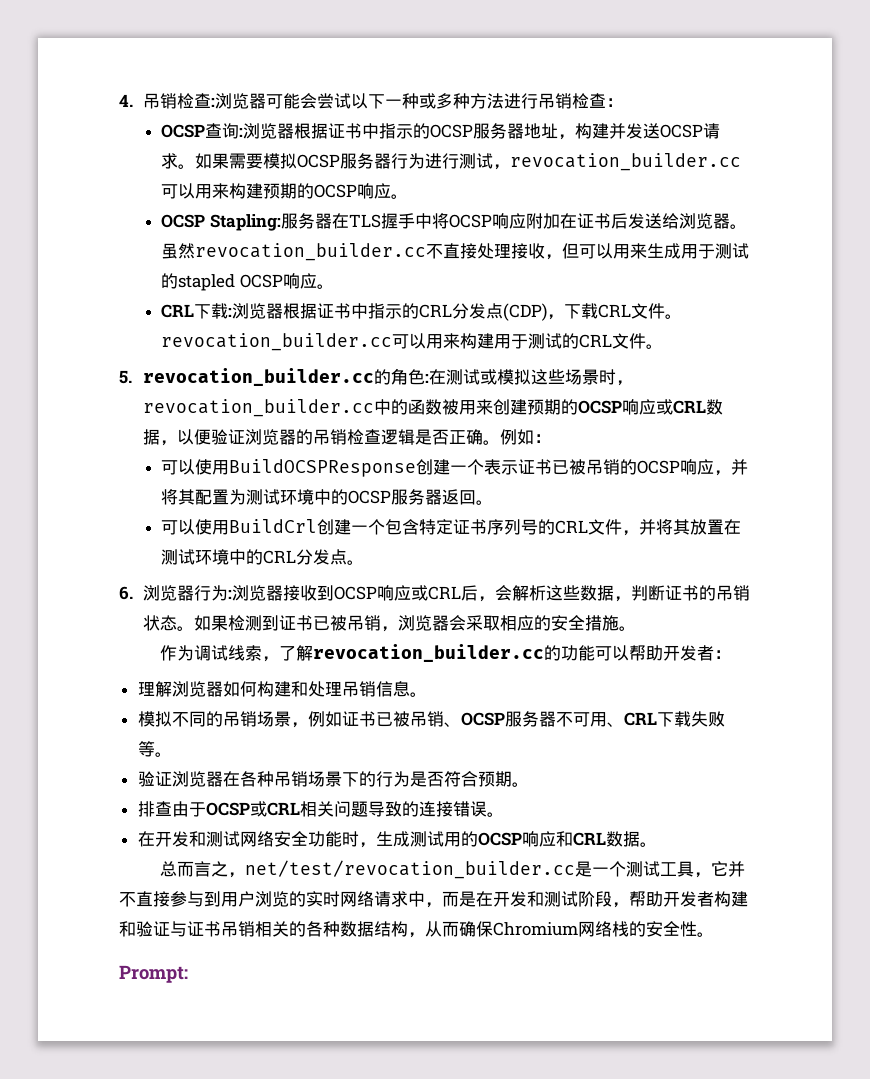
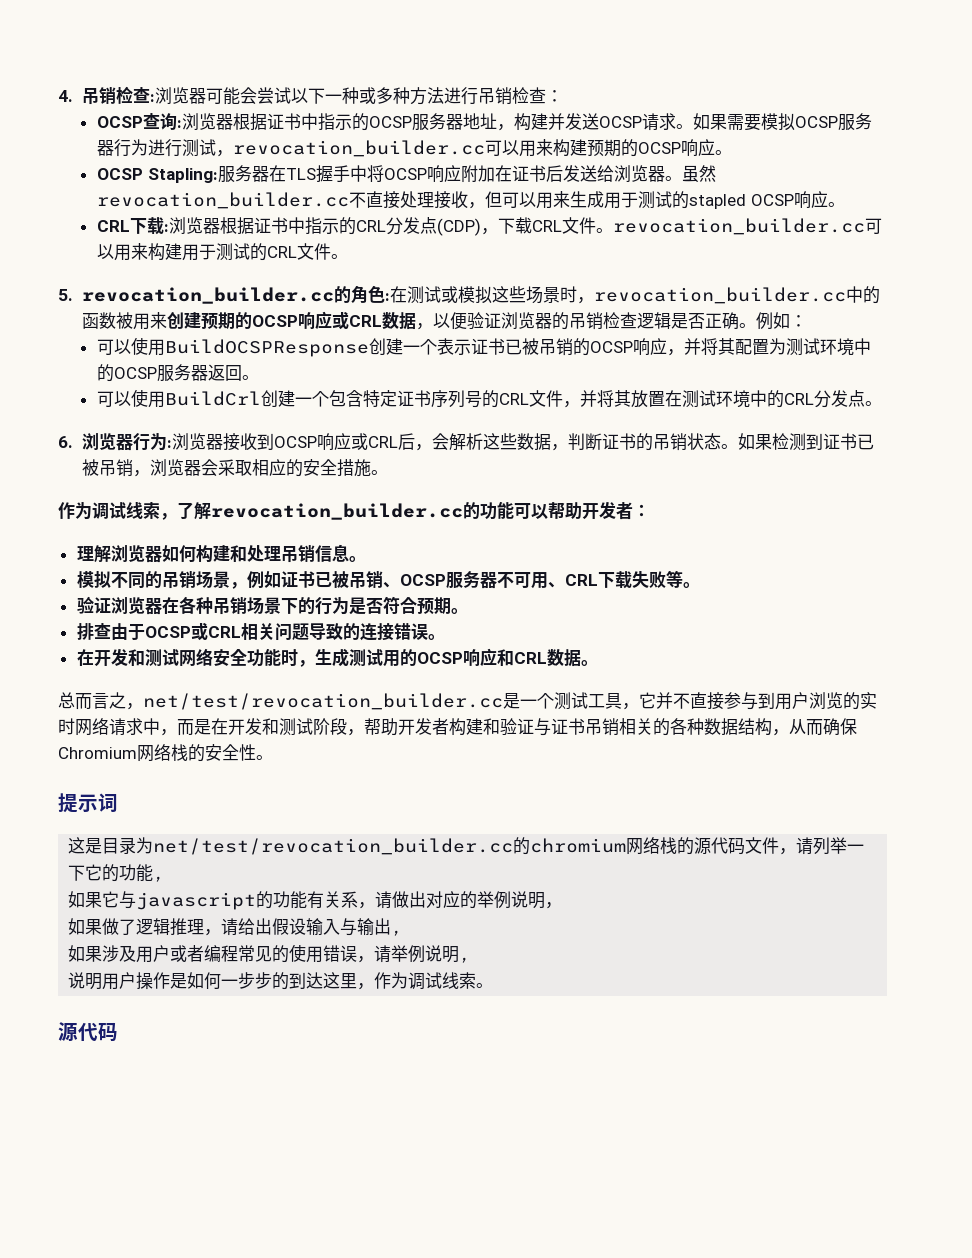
[119,965,188,983] Prompt: -> [58,793,118,813] [68,837,865,855] [68,864,166,882] [68,891,563,910] [68,918,404,936] [68,944,472,963] [68,972,494,990] [58,1022,118,1042] 提示词 // 这是目录为net/test/revocation_builder.cc的chromium网络栈的源代码文件，请列举一下它的功能, // 如果它与javascript的功能有关系，请做出对应的举例说明， // 如果做了逻辑推理，请给出假设输入与输出, // 如果涉及用户或者编程常见的使用错误，请举例说明, // 说明用户操作是如何一步步的到达这里，作为调试线索。 // 源代码

